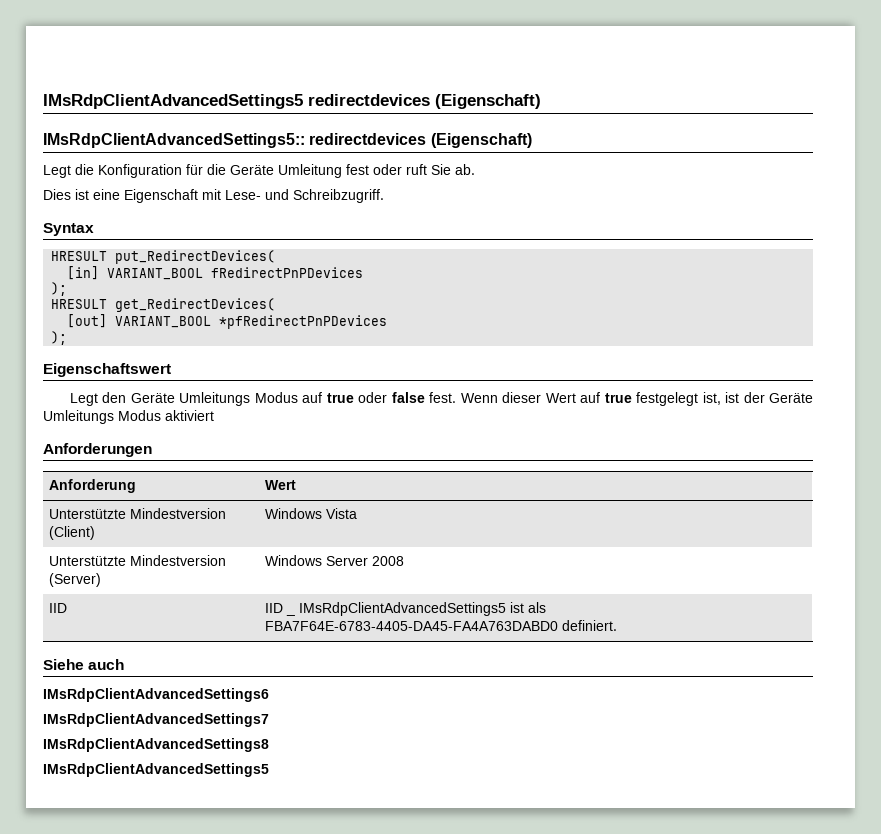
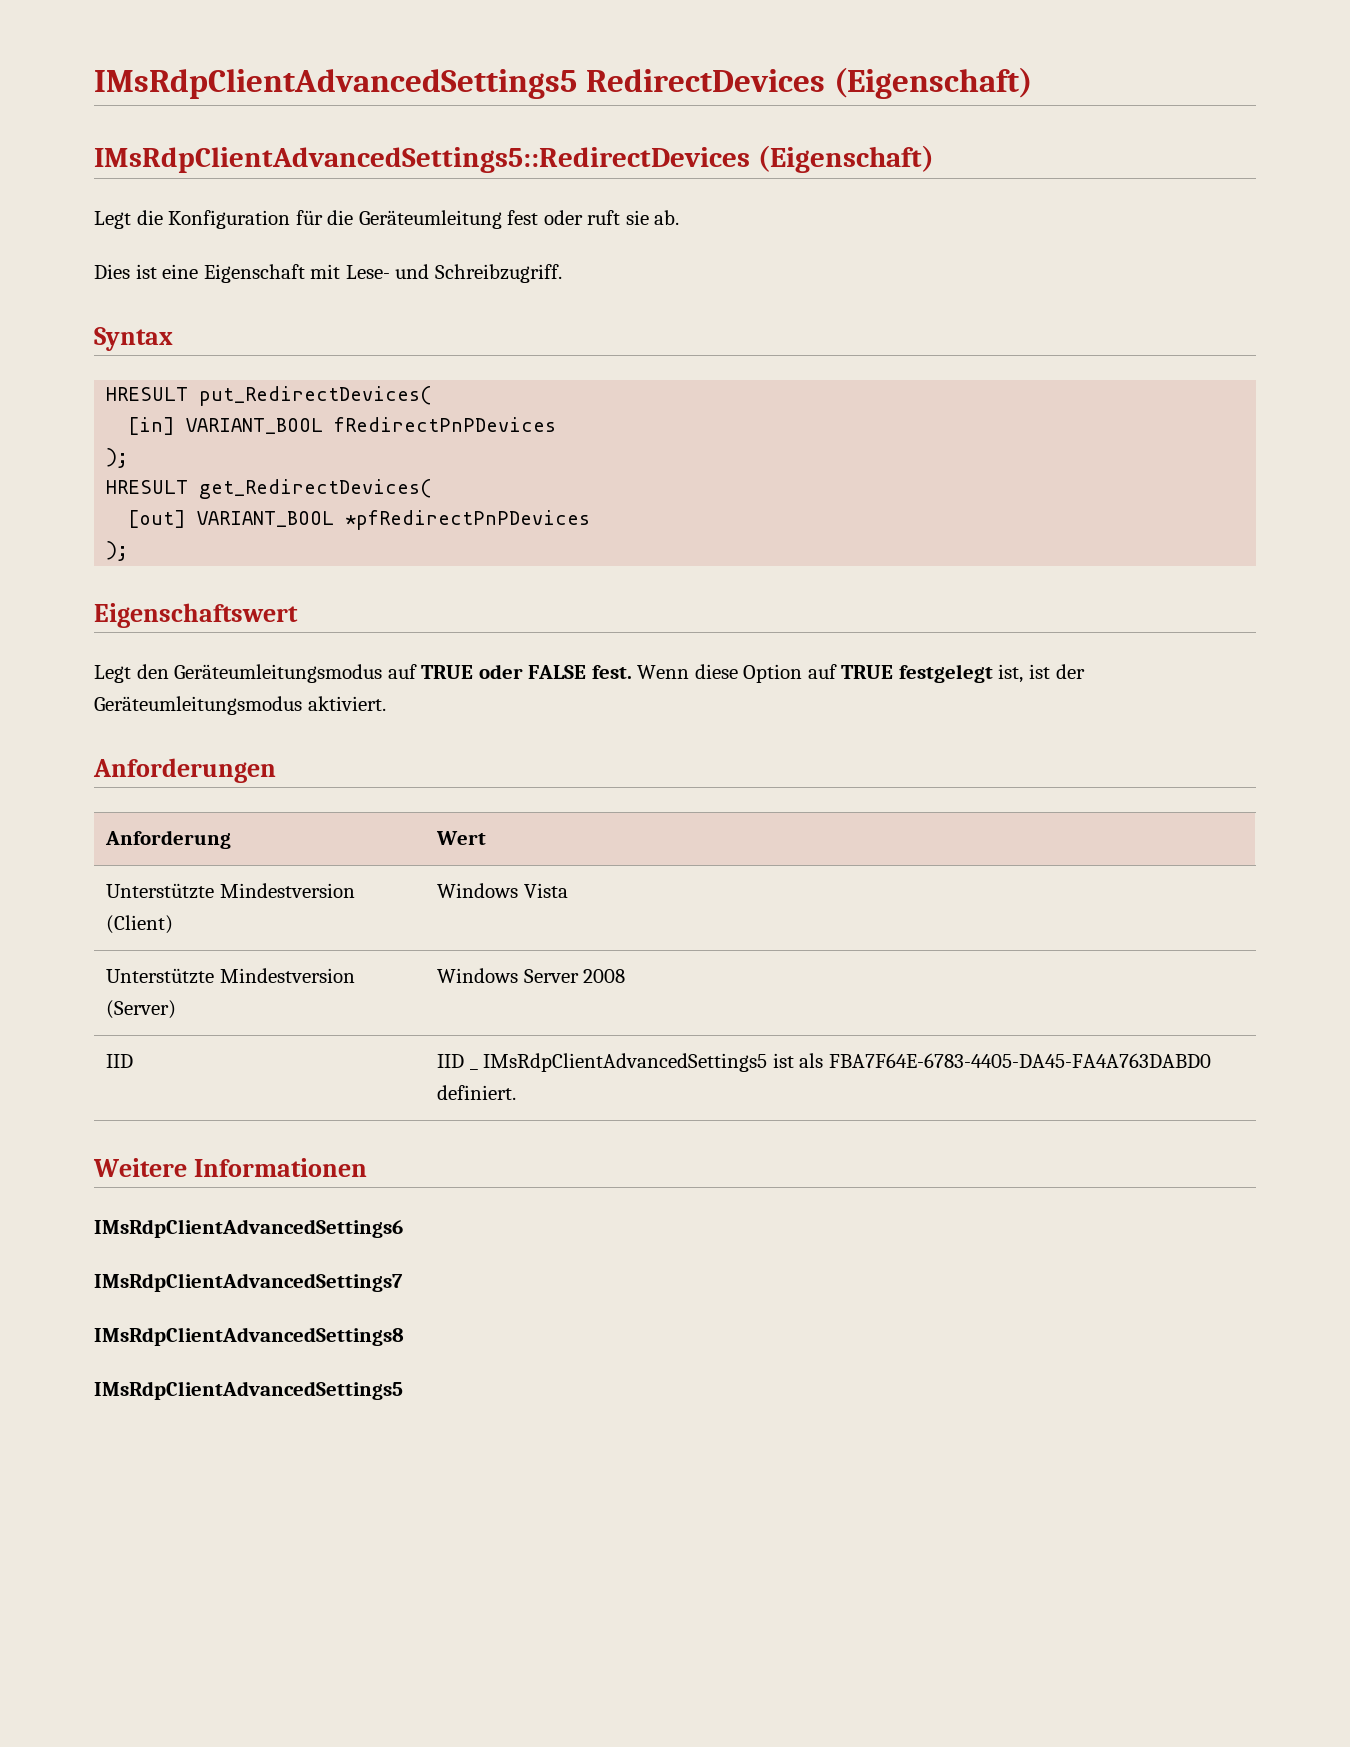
[43,94,541,109] [43,133,427,148] IMsRdpClientAdvancedSettings5 redirectdevices (Eigenschaft) // IMsRdpClientAdvancedSettings5:: redirectdevices -> [94,67,1032,99] [94,147,750,173] IMsRdpClientAdvancedSettings5 RedirectDevices (Eigenschaft) // IMsRdpClientAdvancedSettings5::RedirectDevices
[230,164,342,178] Geräte Umleitung -> [358,210,502,229] Geräteumleitung
[431,164,451,175] Sie -> [625,210,649,225] sie
[130,392,813,406] [43,410,214,424] Geräte Umleitungs Modus auf true oder false fest. Wenn dieser Wert auf true festgelegt ist, ist der Geräte Umleitungs Modus aktiviert -> [174,664,1085,683] [94,696,386,715] Geräteumleitungsmodus auf TRUE oder FALSE fest. Wenn diese Option auf TRUE festgelegt ist, ist der Geräteumleitungsmodus aktiviert.
[43,659,125,670] Siehe auch -> [93,1158,367,1177] Weitere Informationen

